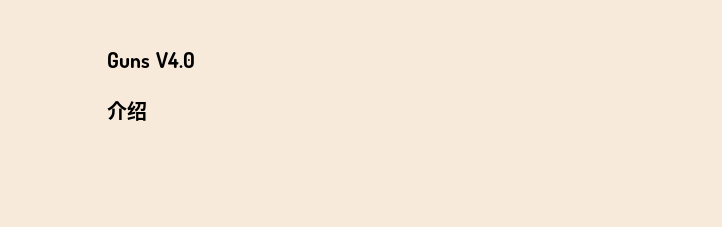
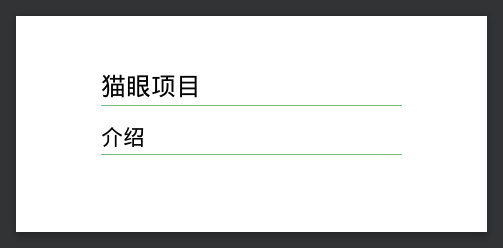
[107,52,195,68] Guns V4.0 -> [101,74,201,98] 猫眼项目

